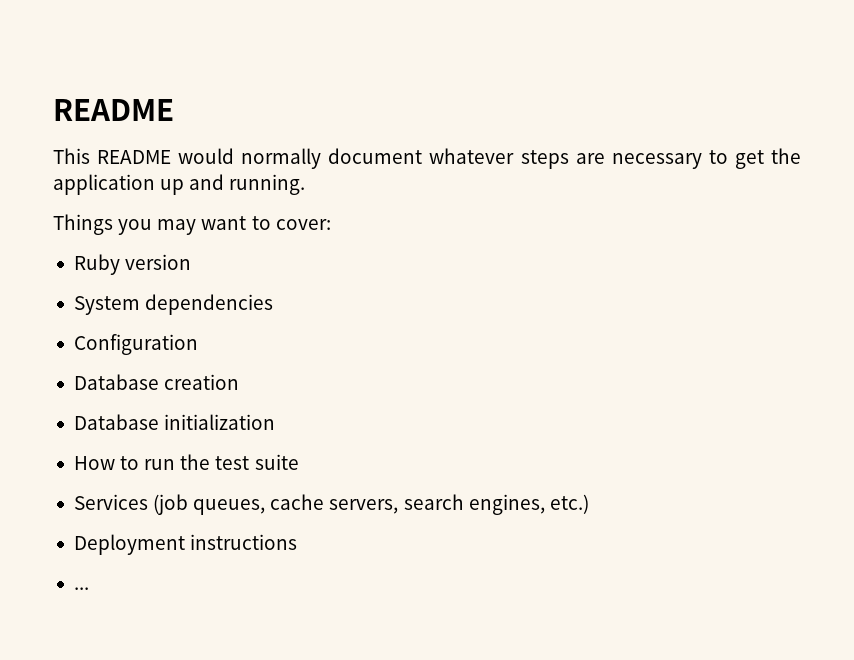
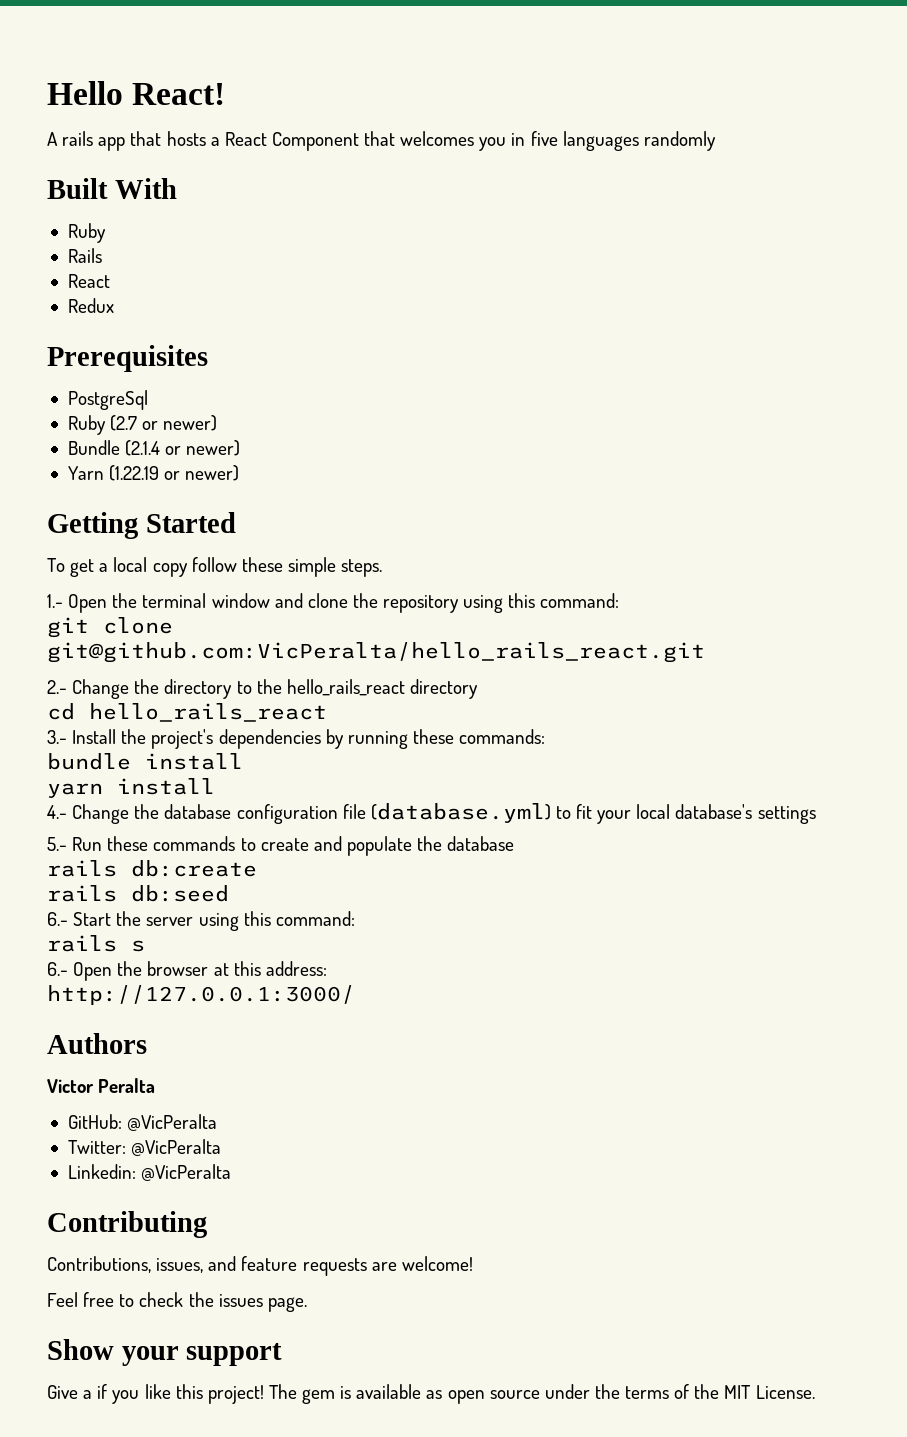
[53,99,174,121] [53,148,802,169] [53,174,306,195] [53,214,331,235] [73,254,192,275] [73,294,274,315] [73,334,198,355] [73,374,240,390] [73,414,276,430] [73,454,299,470] [73,494,589,515] [73,534,298,555] [73,587,89,590] README // This README would normally document whatever steps are necessary to get the application up and running. // Things you may want to cover: // Ruby version // System dependencies // Configuration // Database creation // Database initialization // How to run the test suite // Services (job queues, cache servers, search engines, etc.) // Deployment instructions // ... -> [47,81,226,105] [47,131,716,151] [47,178,177,199] [67,223,106,243] [67,248,102,263] [67,274,110,288] [67,298,114,313] [47,345,208,372] [67,390,148,410] [67,415,218,435] [67,440,241,456] [67,465,240,481] [47,512,236,539] [47,557,383,577] [47,593,620,613] [47,617,173,638] [47,642,705,663] [47,679,478,699] [47,703,327,722] [47,729,546,749] [47,753,243,770] [47,778,215,798] [47,803,816,824] [47,836,515,856] [47,860,257,877] [47,885,229,902] [47,911,355,931] [47,935,145,952] [47,961,327,981] [47,985,355,1005] [47,1033,147,1054] [47,1078,156,1093] [67,1114,218,1131] [67,1139,222,1156] [67,1164,232,1181] [47,1211,207,1238] [47,1256,473,1276] [47,1292,307,1312] [47,1339,283,1366] [47,1384,815,1404] Hello React! // A rails app that hosts a React Component that welcomes you in five languages randomly // Built With // Ruby // Rails // React // Redux // Prerequisites // PostgreSql // Ruby (2.7 or newer) // Bundle (2.1.4 or newer) // Yarn (1.22.19 or newer) // Getting Started // To get a local copy follow these simple steps. // 1.- Open the terminal window and clone the repository using this command: // git clone git@github.com:VicPeralta/hello_rails_react.git // 2.- Change the directory to the hello_rails_react directory // cd hello_rails_react // 3.- Install the project's dependencies by running these commands: // bundle install // yarn install // 4.- Change the database configuration file (database.yml) to fit your local database's settings // 5.- Run these commands to create and populate the database // rails db:create // rails db:seed // 6.- Start the server using this command: // rails s // 6.- Open the browser at this address: // http://127.0.0.1:3000/ // Authors // Victor Peralta // GitHub: @VicPeralta // Twitter: @VicPeralta // Linkedin: @VicPeralta // Contributing // Contributions, issues, and feature requests are welcome! // Feel free to check the issues page. // Show your support // Give a if you like this project! The gem is available as open source under the terms of the MIT License.

